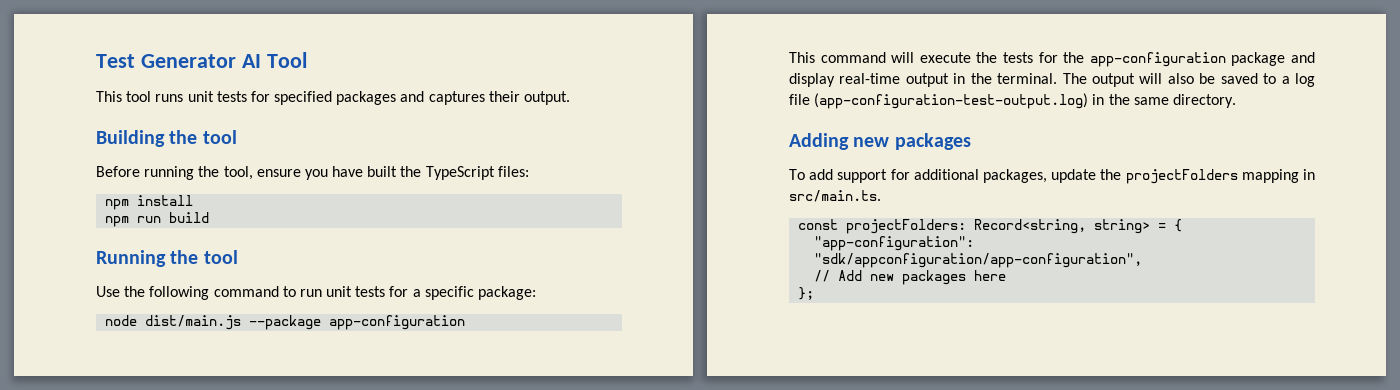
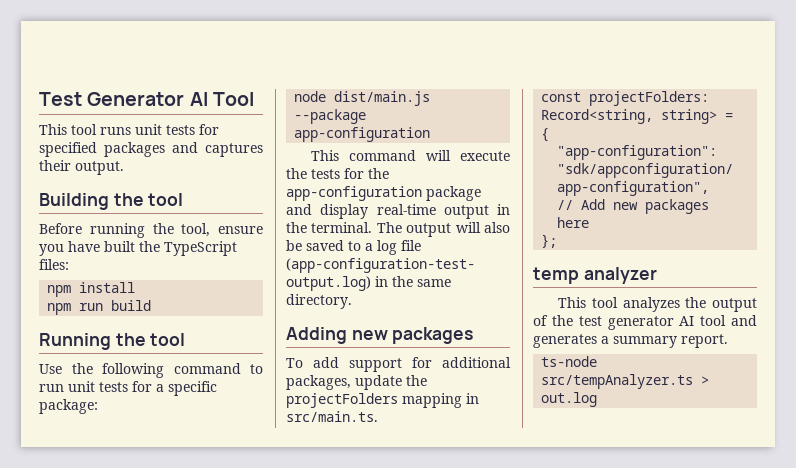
(815, 293) none -> [533,267,657,284] [558,297,757,312] [533,315,757,330] [533,334,728,348] [541,356,598,367] [541,374,710,389] [541,392,598,407] // temp analyzer // This tool analyzes the output of the test generator AI tool and generates a summary report. // ts-node src/tempAnalyzer.ts > out.log

